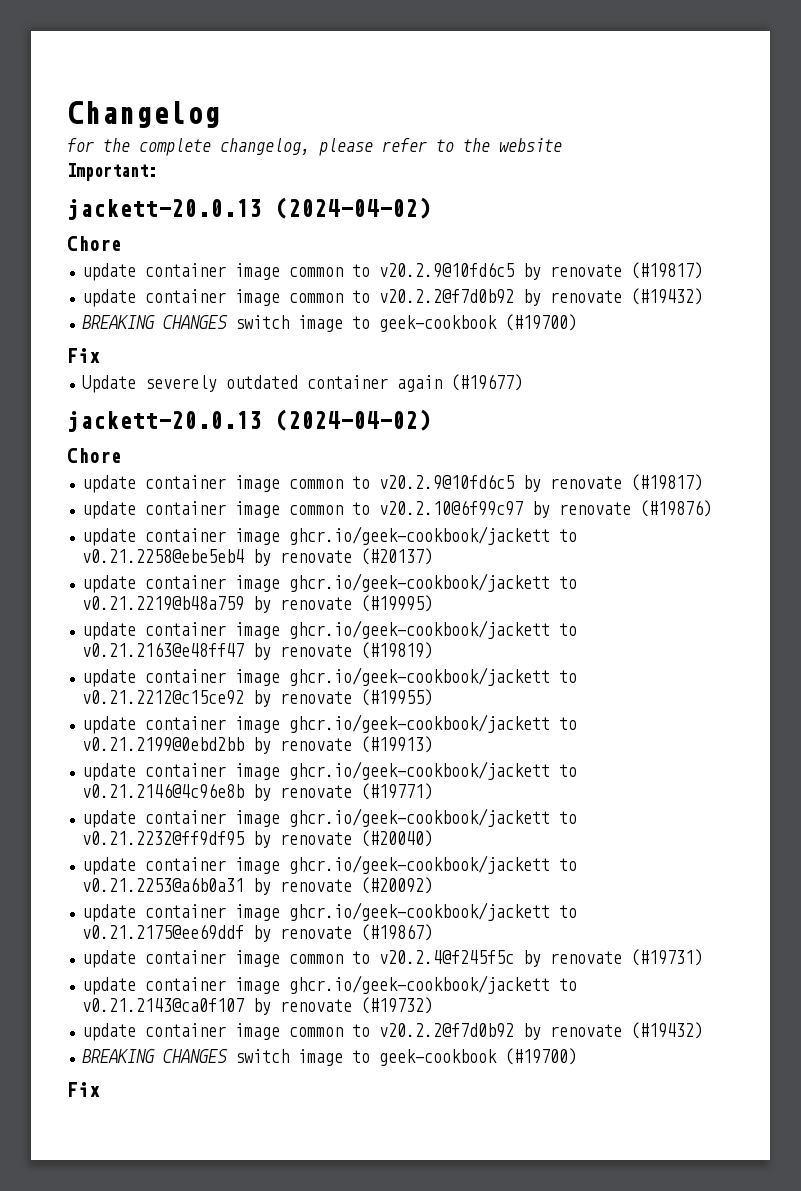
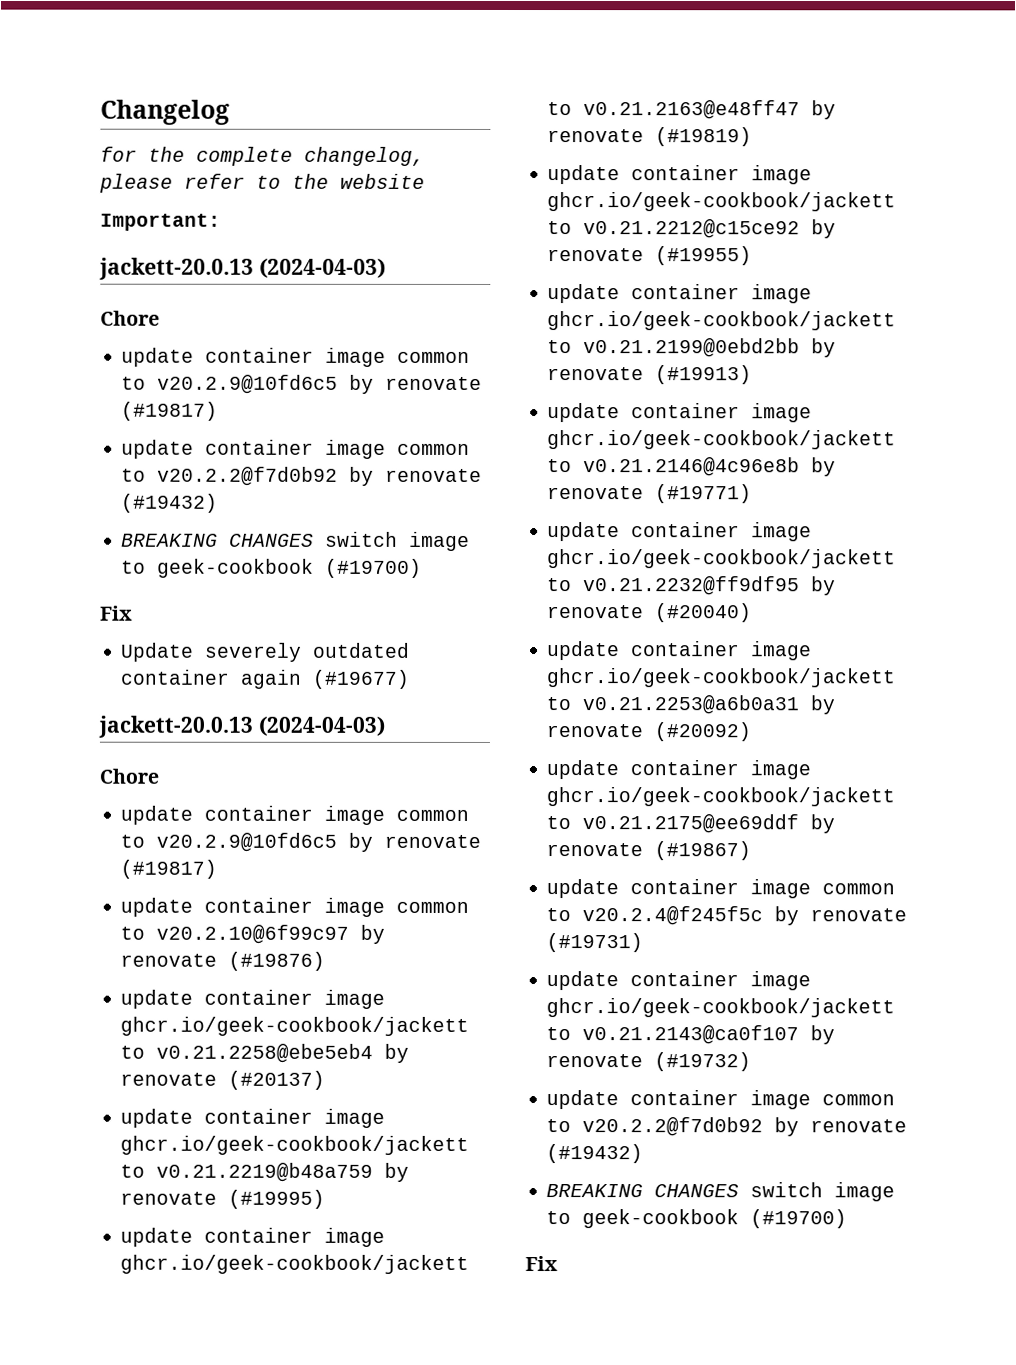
[275,197,431,219] (2024-04-02) -> [258,257,386,278] (2024-04-03)
[275,409,431,431] (2024-04-02) -> [257,715,385,736] (2024-04-03)

